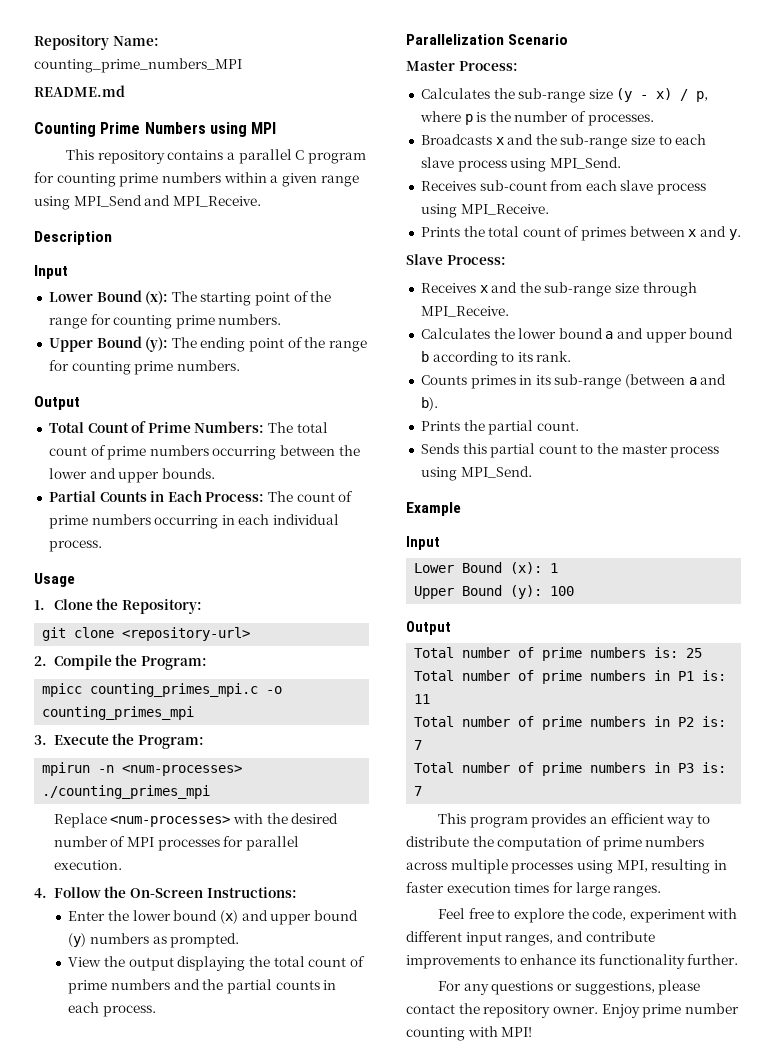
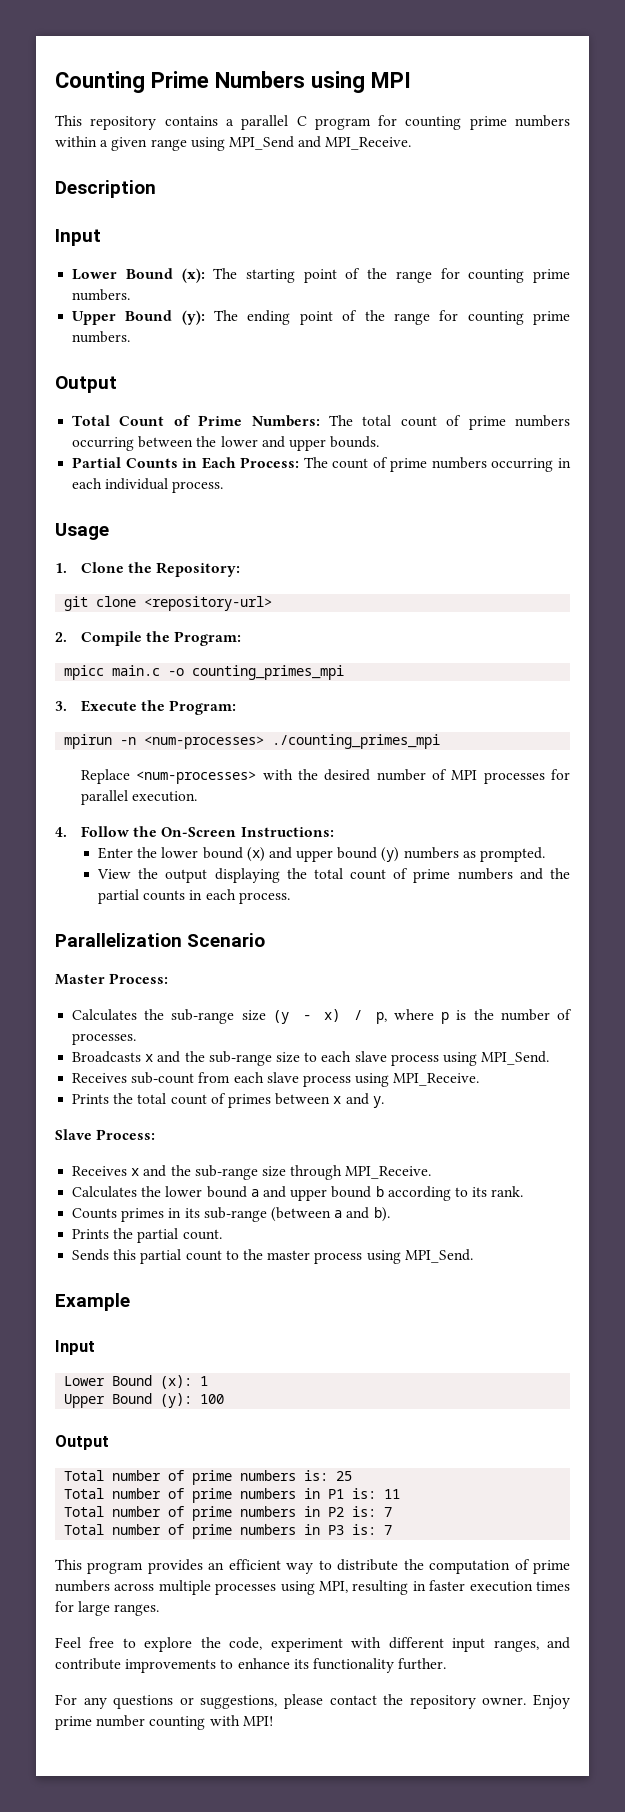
[34,35,159,50] [34,58,242,73] [34,85,125,97] Repository Name: counting_prime_numbers_MPI // README.md // -> (55, 82) none
[90,683,259,697] counting_primes_mpi.c -> [112,665,161,676] main.c

